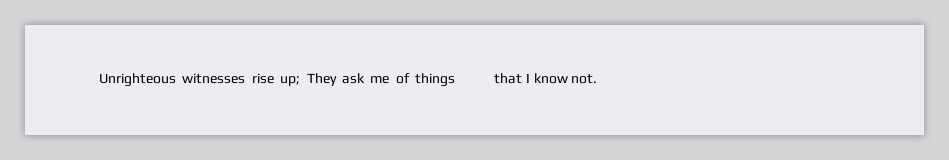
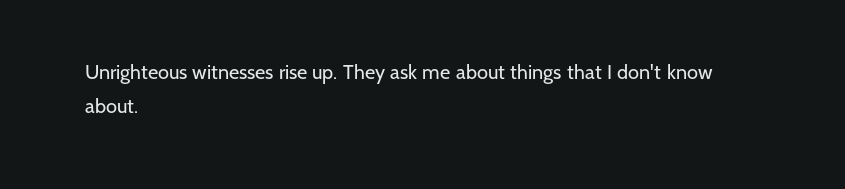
[280,76,301,86] up; -> [312,69,338,84] up.
[395,73,410,84] of -> [455,64,505,79] about
[533,73,598,84] know not. -> [617,64,713,79] [85,98,138,113] don't know about.

